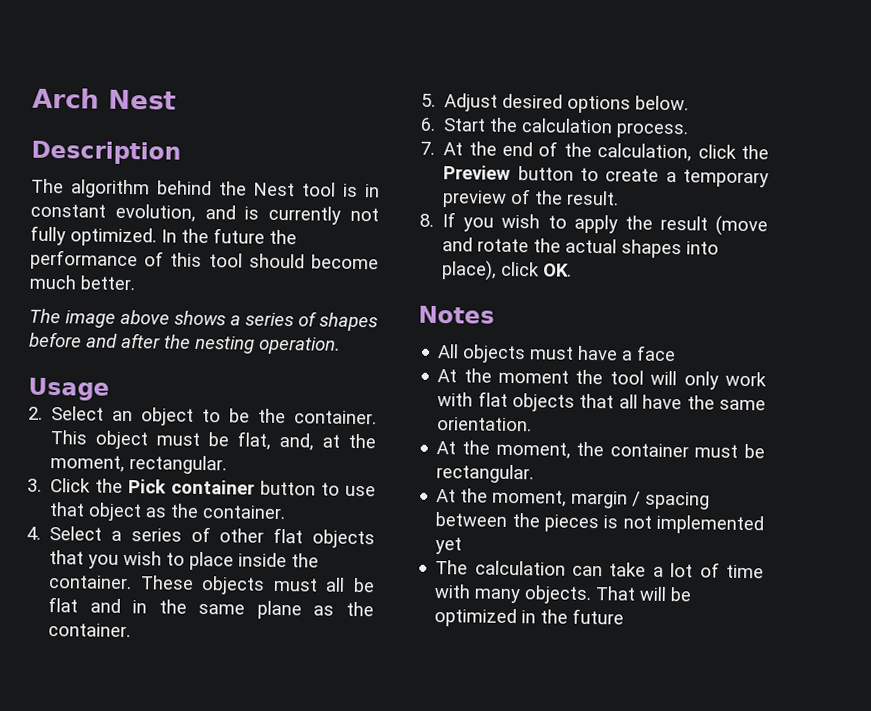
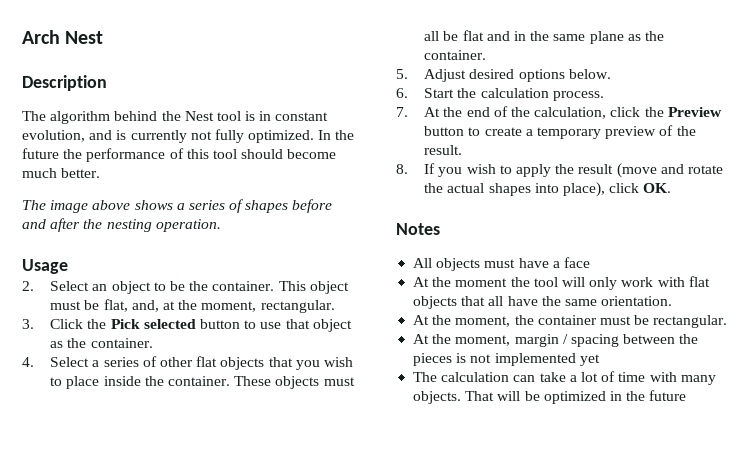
[171,479,256,495] container -> [143,319,196,329] selected

